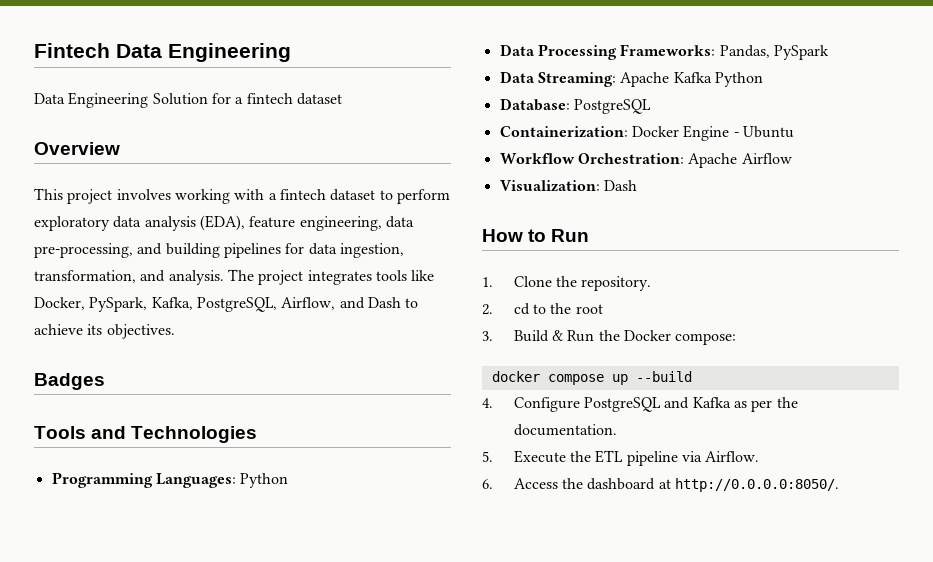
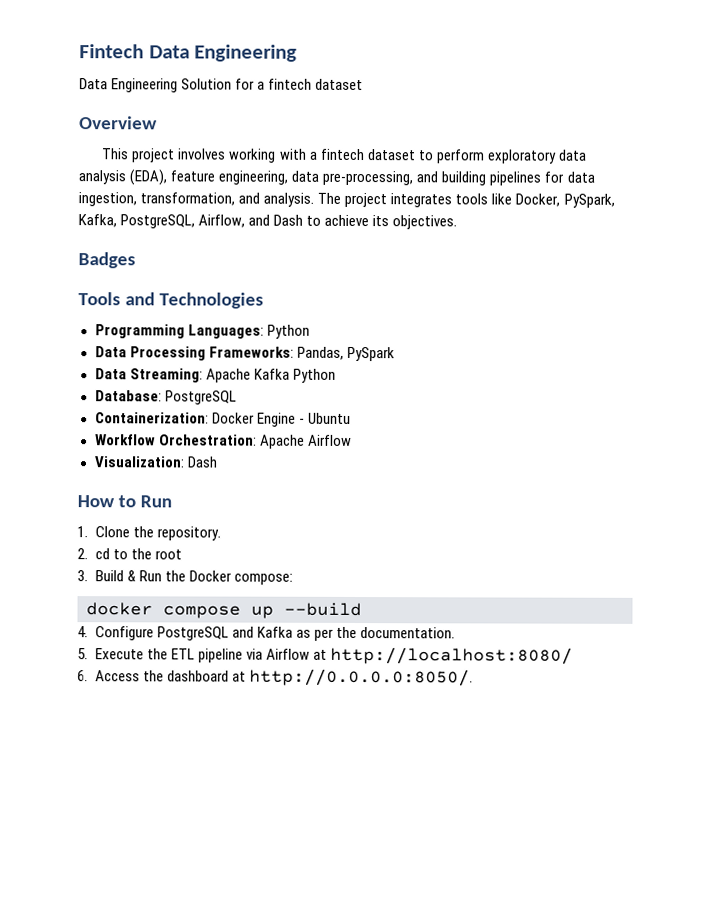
[705,451,760,462] Airflow. -> [265,646,573,665] Airflow at http://localhost:8080/

